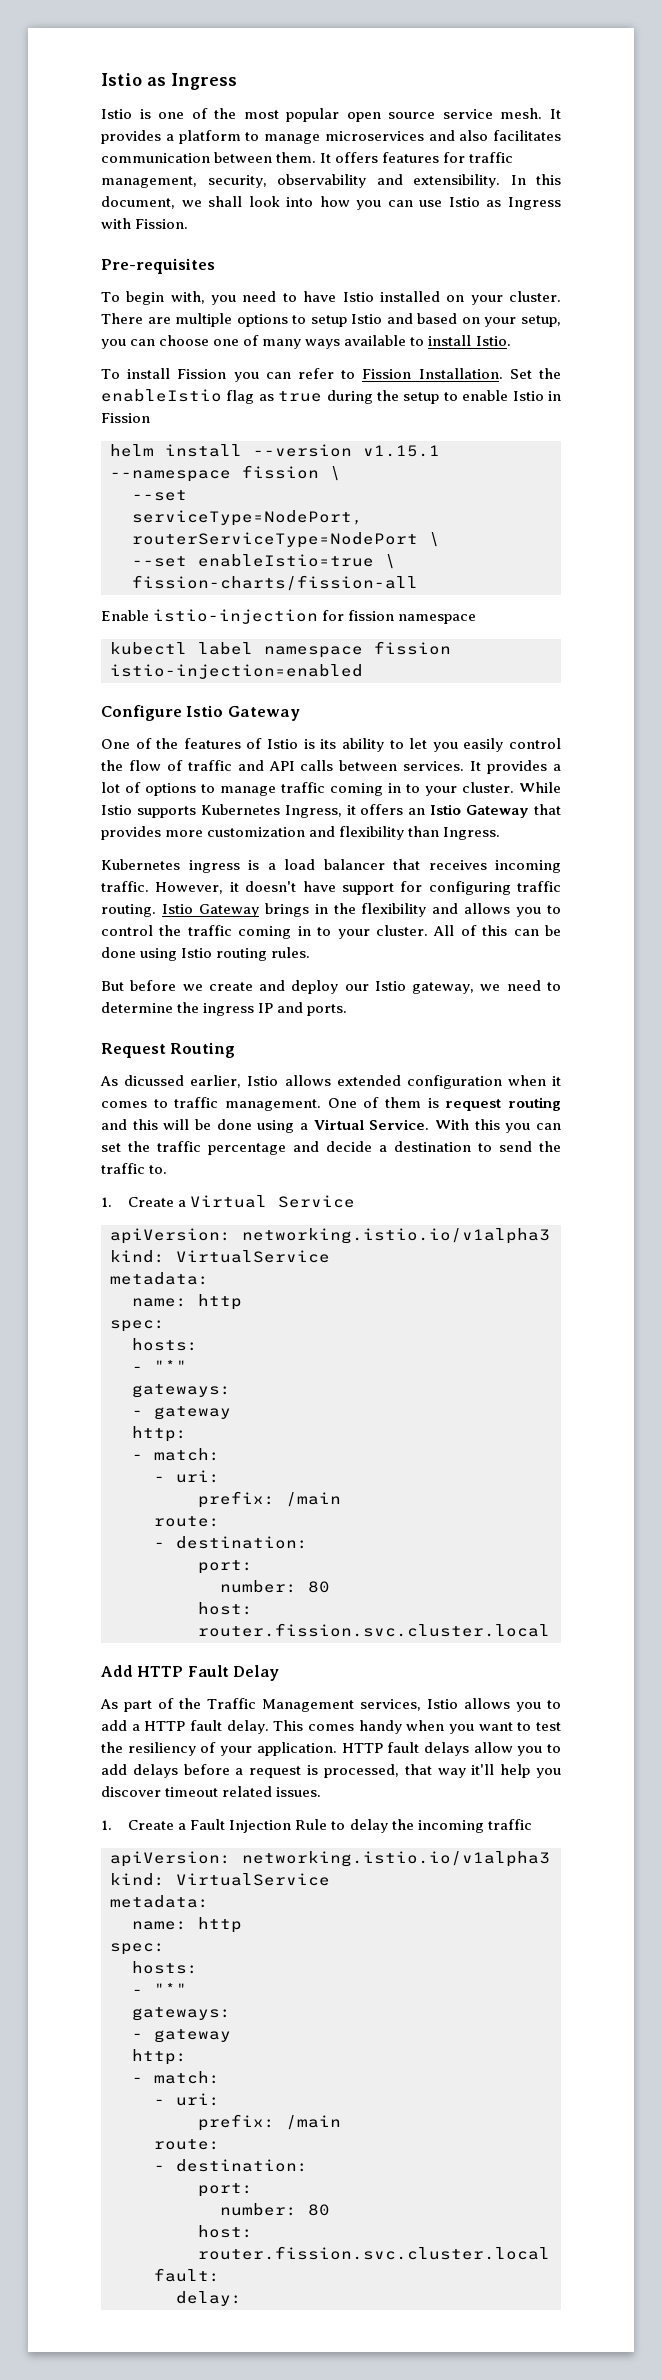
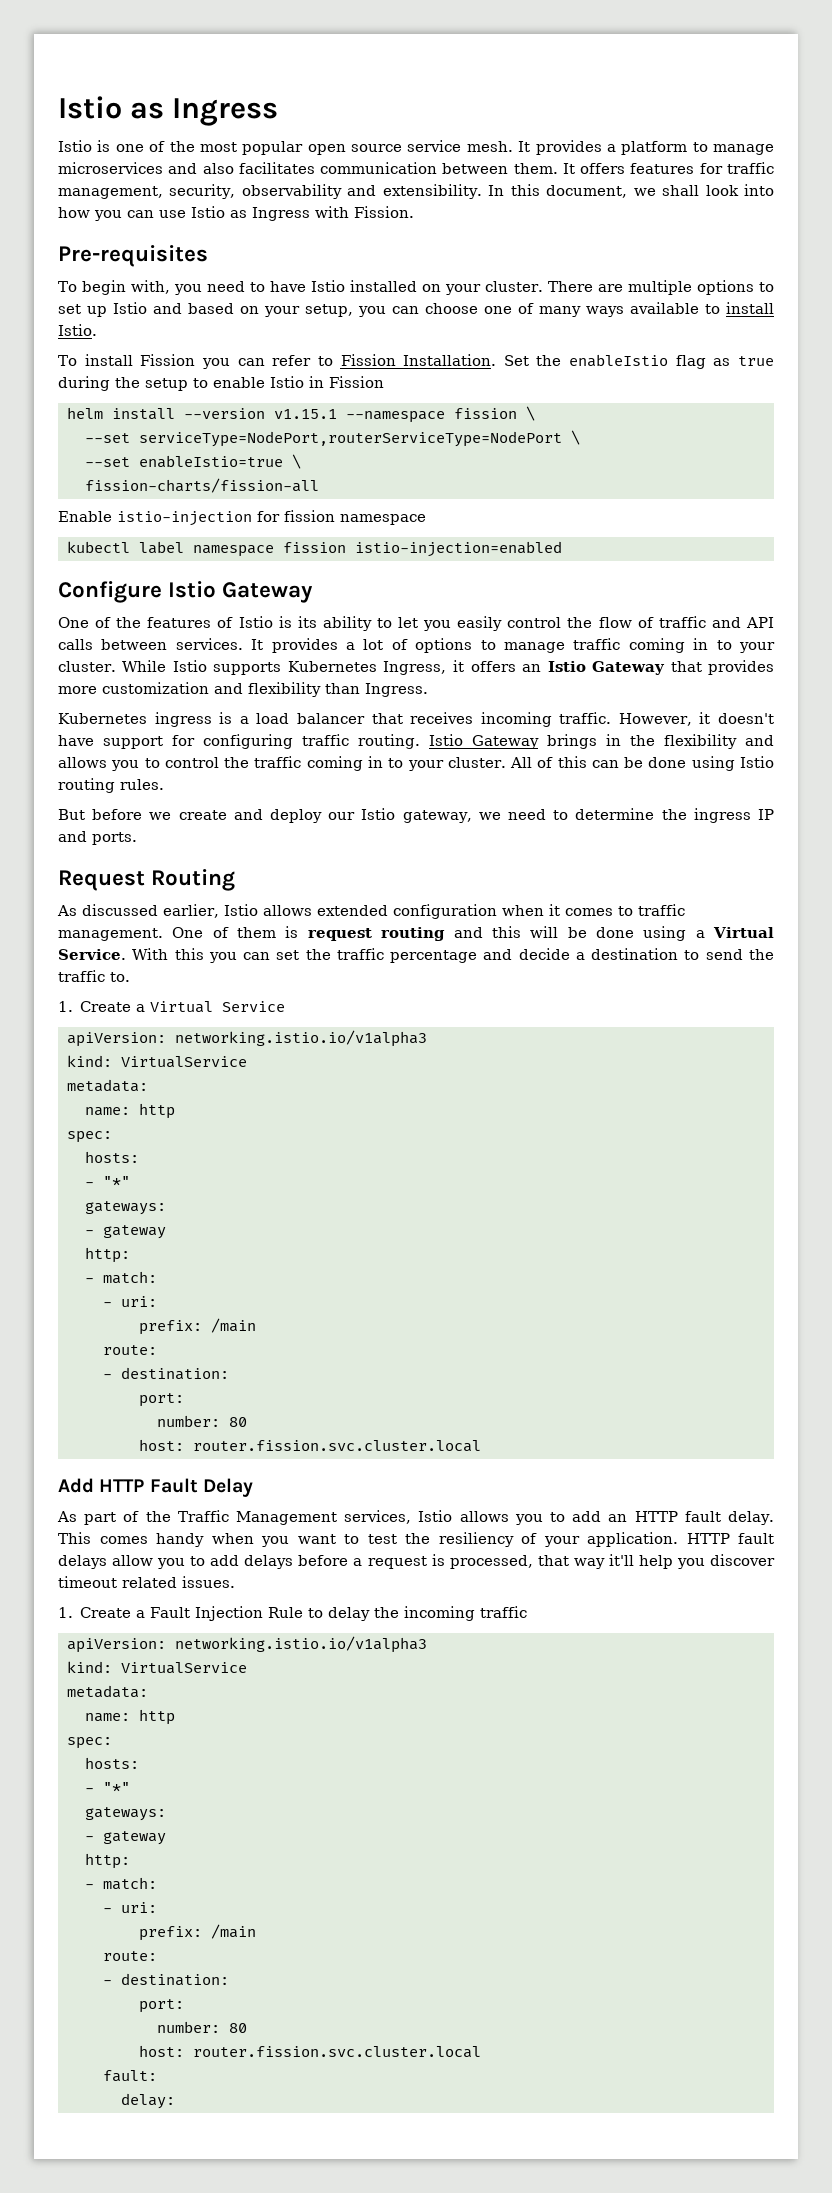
[310,315,347,327] setup -> [58,304,107,317] set up
[124,1075,185,1086] dicussed -> [82,904,158,916] discussed
[131,1724,140,1731] a -> [608,1514,628,1522] an

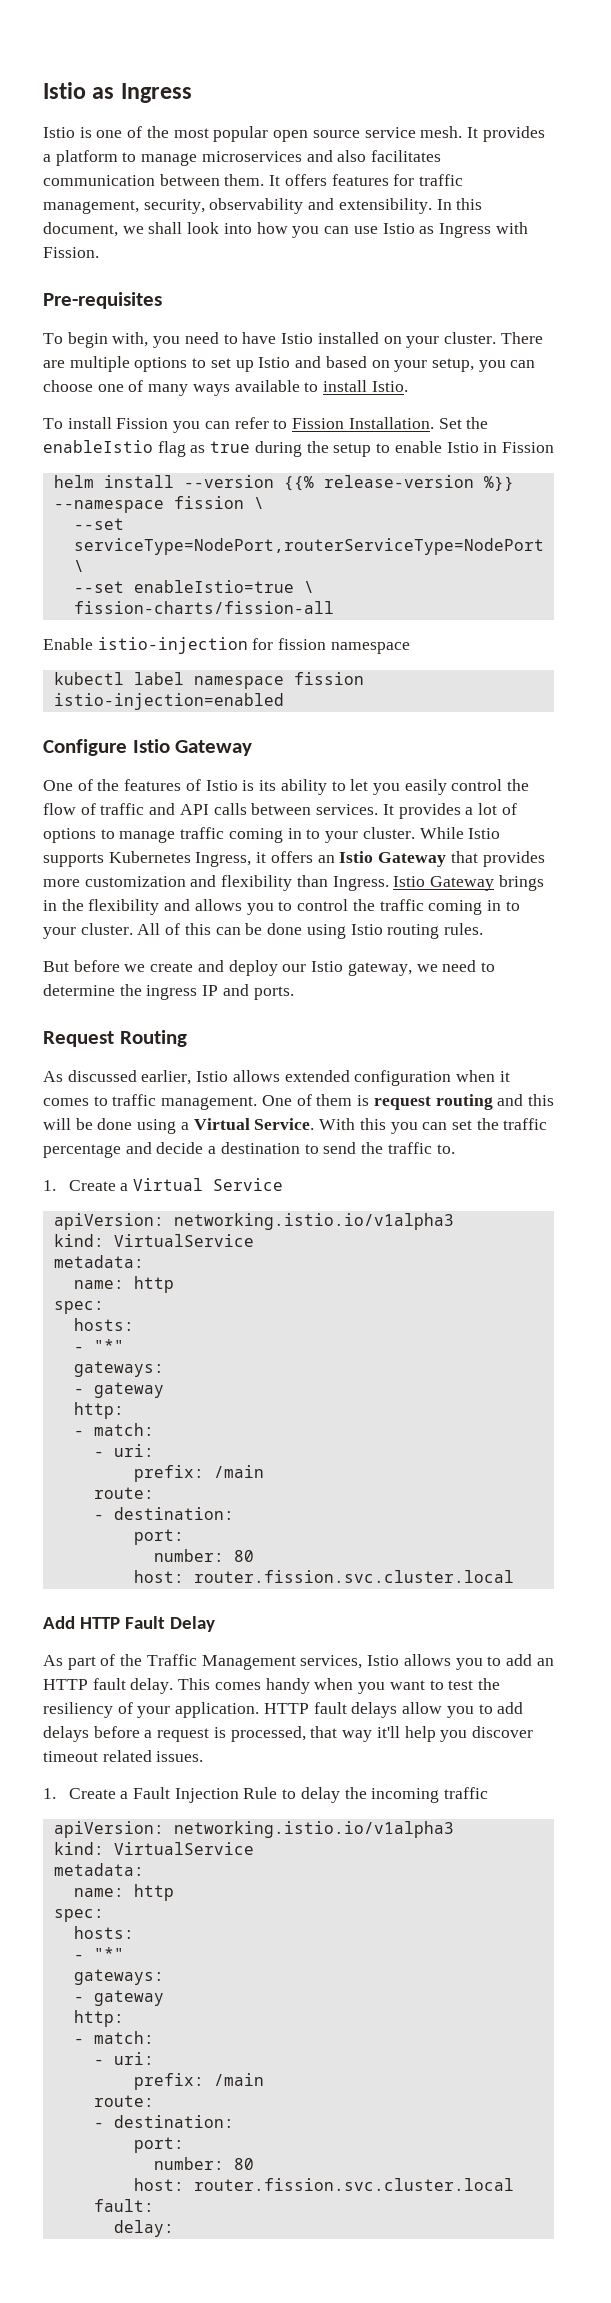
[273,409,337,419] v1.15.1 -> [283,475,514,491] {{% release-version %}}
[58,712,774,727] [58,734,420,749] // Kubernetes ingress is a load balancer that receives incoming traffic. However, it doesn't have support for configuring traffic routing. -> (389, 883) none

